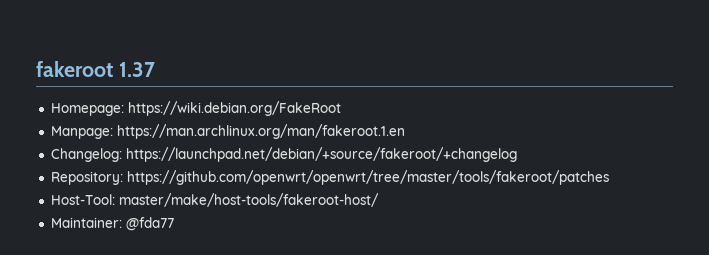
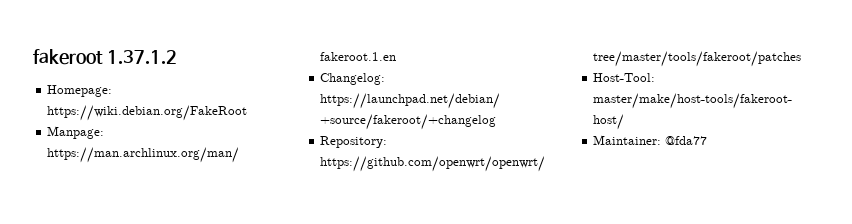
[118,62,155,77] 1.37 -> [106,50,177,64] 1.37.1.2

